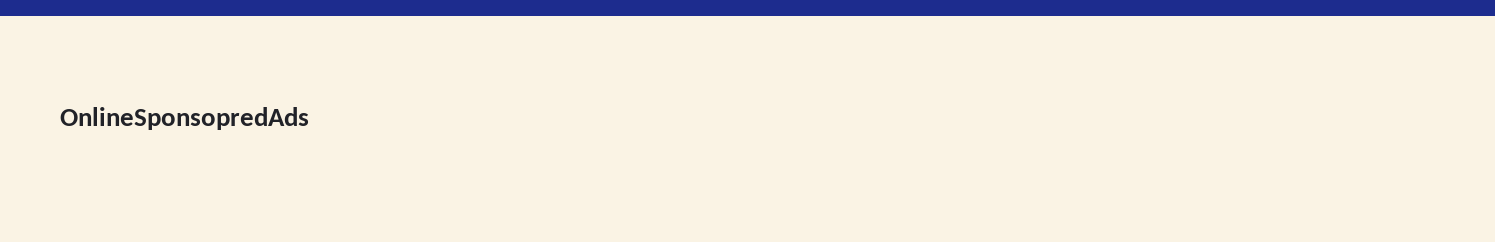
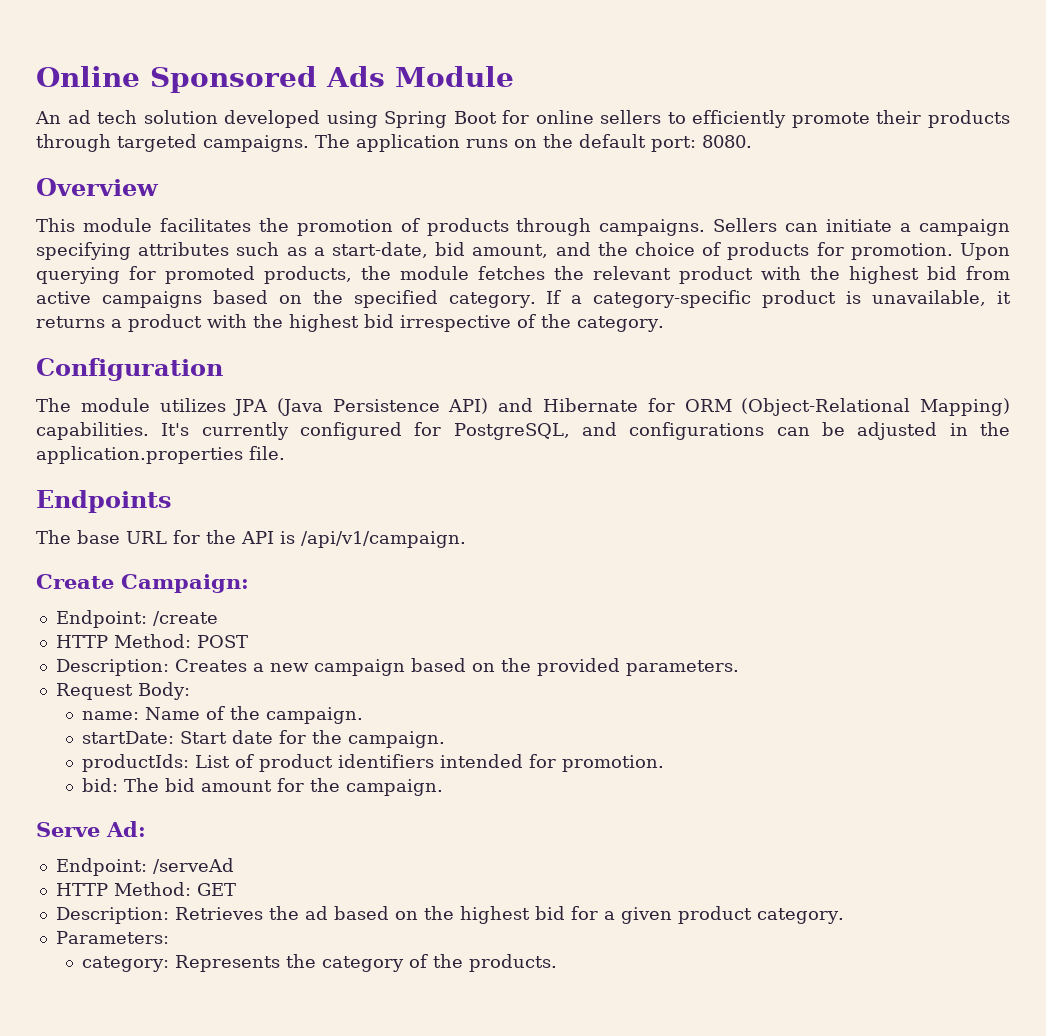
[60,107,309,130] OnlineSponsopredAds -> [36,66,514,93] [35,110,1010,128] [36,134,752,152] [36,178,159,196] [36,218,1010,236] [36,242,1011,260] [36,266,1010,284] [36,290,1011,308] [36,314,664,332] [36,358,223,381] [36,398,1010,416] [36,422,1010,440] [36,446,285,464] [36,490,172,513] [36,530,466,548] [36,574,249,593] [55,610,218,628] [55,634,248,648] [55,658,739,676] [55,682,190,700] [81,706,363,724] [81,730,445,748] [81,754,664,772] [81,778,443,796] [36,821,146,837] [55,858,234,876] [55,882,236,896] [55,906,844,924] [55,931,169,944] [81,954,557,972] Online Sponsored Ads Module // An ad tech solution developed using Spring Boot for online sellers to efficiently promote their products through targeted campaigns. The application runs on the default port: 8080. // Overview // This module facilitates the promotion of products through campaigns. Sellers can initiate a campaign specifying attributes such as a start-date, bid amount, and the choice of products for promotion. Upon querying for promoted products, the module fetches the relevant product with the highest bid from active campaigns based on the specified category. If a category-specific product is unavailable, it returns a product with the highest bid irrespective of the category. // Configuration // The module utilizes JPA (Java Persistence API) and Hibernate for ORM (Object-Relational Mapping) capabilities. It's currently configured for PostgreSQL, and configurations can be adjusted in the application.properties file. // Endpoints // The base URL for the API is /api/v1/campaign. // Create Campaign: // Endpoint: /create // HTTP Method: POST // Description: Creates a new campaign based on the provided parameters. // Request Body: // name: Name of the campaign. // startDate: Start date for the campaign. // productIds: List of product identifiers intended for promotion. // bid: The bid amount for the campaign. // Serve Ad: // Endpoint: /serveAd // HTTP Method: GET // Description: Retrieves the ad based on the highest bid for a given product category. // Parameters: // category: Represents the category of the products.

